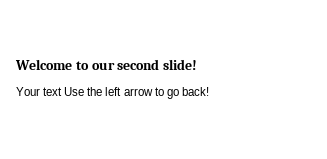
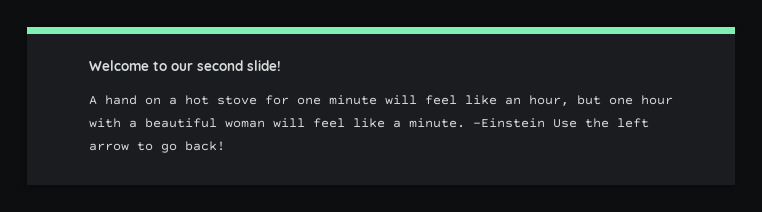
[16,87,63,96] Your text -> [89,95,673,106] [89,118,545,128] A hand on a hot stove for one minute will feel like an hour, but one hour with a beautiful woman will feel like a minute. -Einstein

